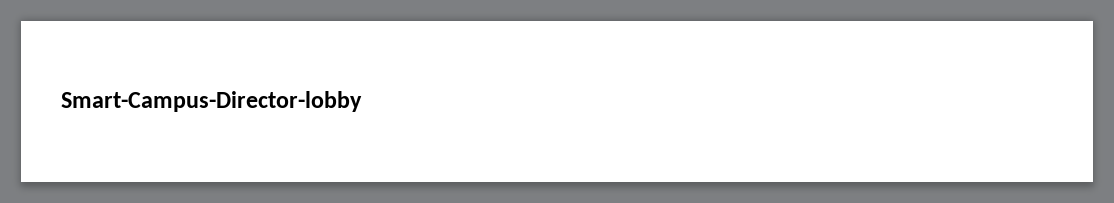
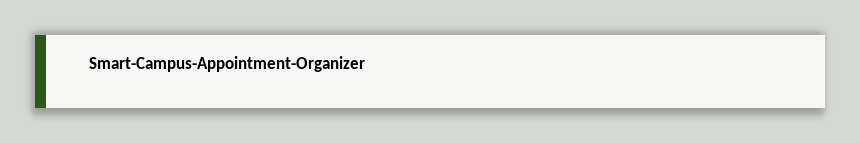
[61,91,362,112] Smart-Campus-Director-lobby -> [89,56,365,72] Smart-Campus-Appointment-Organizer

